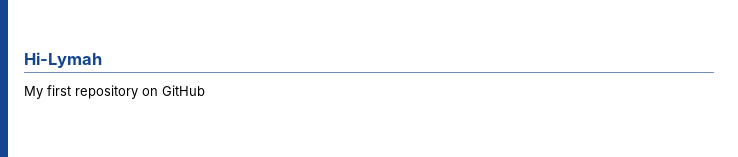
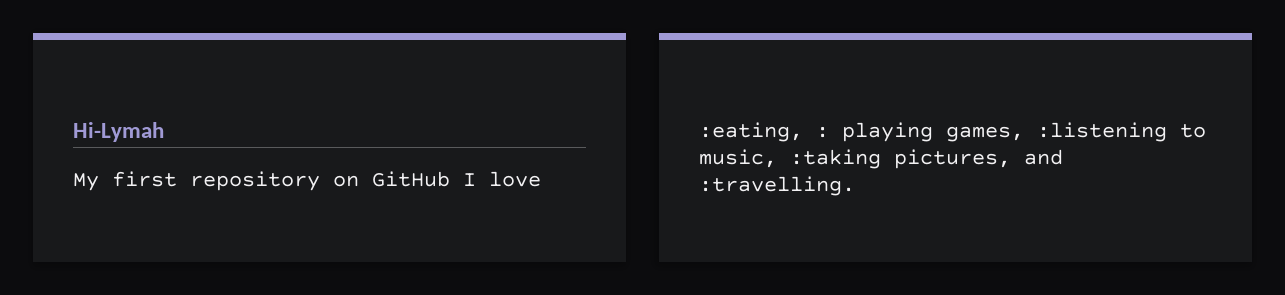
(205, 90) none -> [463,171,541,187] [699,122,1206,142] [699,149,1063,169] [699,176,855,196] I love :eating, : playing games, :listening to music, :taking pictures, and :travelling.

